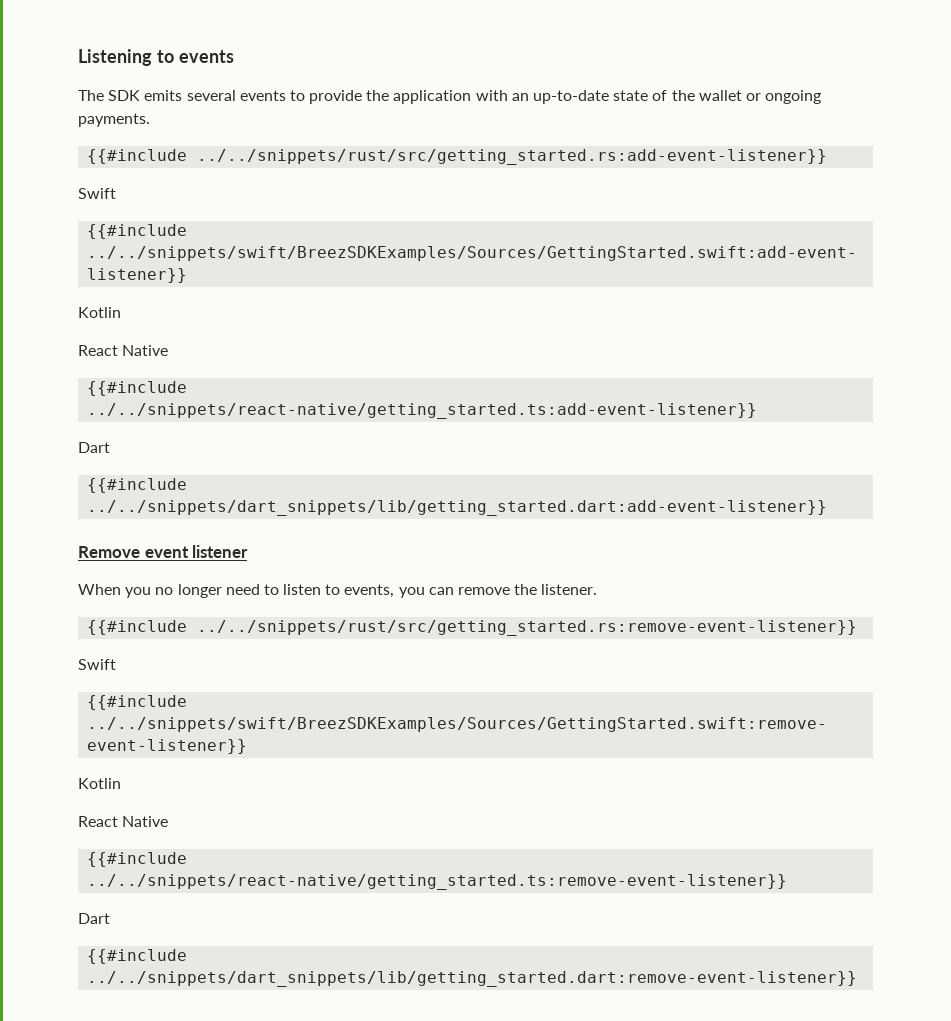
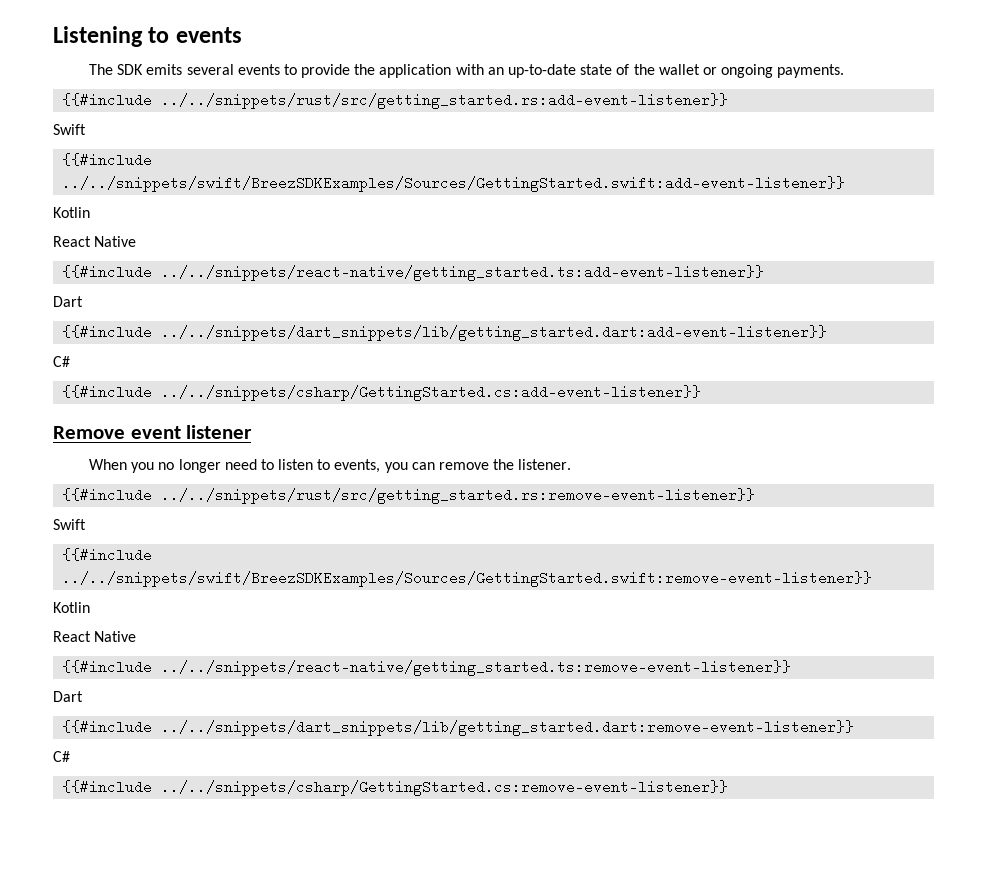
(828, 508) none -> [53,356,70,367] [62,385,702,401] // C# // {{#include ../../snippets/csharp/GettingStarted.cs:add-event-listener}}
(858, 979) none -> [53,751,70,762] [62,780,729,796] // C# // {{#include ../../snippets/csharp/GettingStarted.cs:remove-event-listener}}

